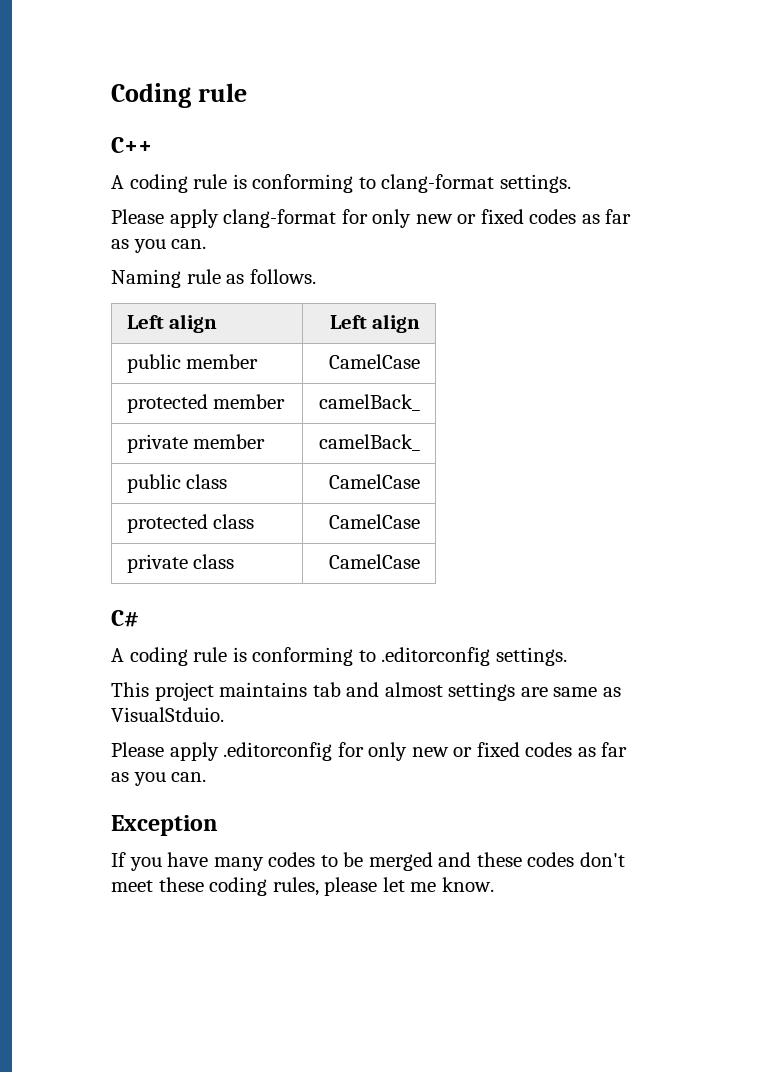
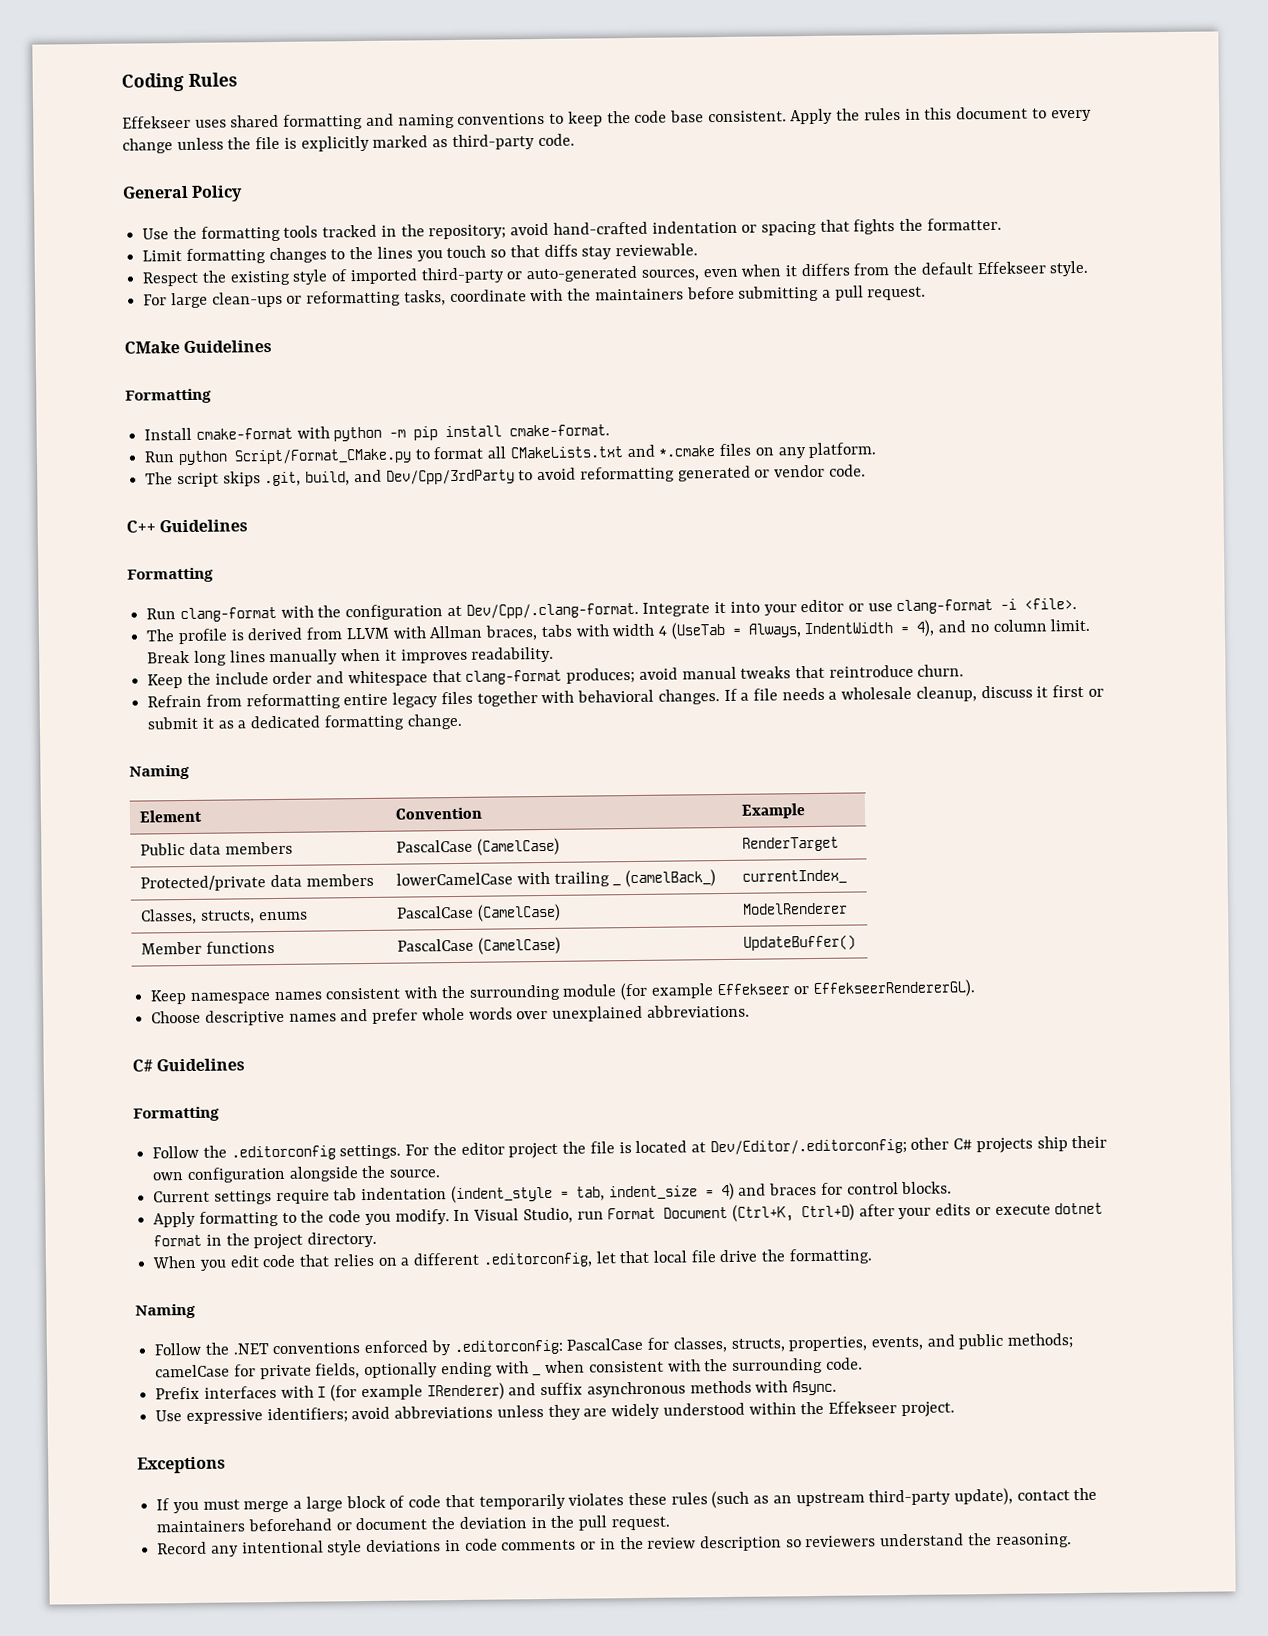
[198,83,248,102] [111,137,152,153] [111,174,571,193] [111,209,632,228] [111,239,207,253] [111,269,316,288] [126,314,218,333] [329,314,421,333] [126,354,259,373] [329,354,421,369] [126,394,286,413] [319,394,421,411] [126,434,266,453] [319,434,421,451] [126,474,228,493] [329,474,421,489] [126,514,255,533] [329,514,421,529] [126,554,235,573] [329,554,421,569] [111,610,139,627] [111,647,567,666] [111,682,621,701] [111,707,224,722] [111,742,628,761] [111,772,207,786] [111,815,218,836] [111,852,625,871] [111,877,494,896] rule // C++ // A coding rule is conforming to clang-format settings. // Please apply clang-format for only new or fixed codes as far as you can. // Naming rule as follows. // Left align | Left align // public member | CamelCase // protected member | camelBack_ // private member | camelBack_ // public class | CamelCase // protected class | CamelCase // private class | CamelCase // C# // A coding rule is conforming to .editorconfig settings. // This project maintains tab and almost settings are same as VisualStduio. // Please apply .editorconfig for only new or fixed codes as far as you can. // Exception // If you have many codes to be merged and these codes don't meet these coding rules, please let me know. -> [188,72,238,87] [122,106,1092,130] [122,133,575,154] [122,185,244,202] [142,217,1002,242] [142,243,698,264] [142,260,1089,287] [143,285,927,309] [124,340,273,354] [125,388,212,404] [144,424,611,442] [144,442,877,466] [145,464,866,488] [126,519,249,533] [127,567,214,583] [146,598,1078,623] [146,618,1091,645] [147,646,555,666] [147,664,965,689] [147,684,1104,710] [147,713,462,731] [129,764,190,780] [139,809,204,823] [395,806,483,820] [741,803,807,819] [140,841,293,856] [396,837,560,856] [742,836,840,852] [140,873,374,892] [396,869,717,888] [742,869,848,885] [140,908,308,925] [396,903,561,922] [742,902,849,915] [141,941,275,955] [397,936,561,955] [743,934,857,951] [150,979,976,1005] [151,1004,750,1026] [132,1058,246,1072] [133,1106,220,1122] [152,1135,1108,1161] [152,1165,441,1184] [153,1181,953,1205] [153,1202,1104,1228] [153,1231,378,1250] [152,1248,872,1271] [135,1303,196,1319] [154,1333,1074,1356] [155,1357,863,1380] [155,1380,837,1402] [155,1401,955,1425] [137,1456,226,1474] [156,1487,1098,1514] [156,1515,670,1533] [157,1533,1072,1557] Rules // Effekseer uses shared formatting and naming conventions to keep the code base consistent. Apply the rules in this document to every change unless the file is explicitly marked as third-party code. // General Policy // Use the formatting tools tracked in the repository; avoid hand-crafted indentation or spacing that fights the formatter. // Limit formatting changes to the lines you touch so that diffs stay reviewable. // Respect the existing style of imported third-party or auto-generated sources, even when it differs from the default Effekseer style. // For large clean-ups or reformatting tasks, coordinate with the maintainers before submitting a pull request. // CMake Guidelines // Formatting // Install cmake-format with python -m pip install cmake-format. // Run python Script/Format_CMake.py to format all CMakeLists.txt and *.cmake files on any platform. // The script skips .git, build, and Dev/Cpp/3rdParty to avoid reformatting generated or vendor code. // C++ Guidelines // Formatting // Run clang-format with the configuration at Dev/Cpp/.clang-format. Integrate it into your editor or use clang-format -i <file>. // The profile is derived from LLVM with Allman braces, tabs with width 4 (UseTab = Always, IndentWidth = 4), and no column limit. Break long lines manually when it improves readability. // Keep the include order and whitespace that clang-format produces; avoid manual tweaks that reintroduce churn. // Refrain from reformatting entire legacy files together with behavioral changes. If a file needs a wholesale cleanup, discuss it first or submit it as a dedicated formatting change. // Naming // Element | Convention | Example // Public data members | PascalCase (CamelCase) | RenderTarget // Protected/private data members | lowerCamelCase with trailing _ (camelBack_) | currentIndex_ // Classes, structs, enums | PascalCase (CamelCase) | ModelRenderer // Member functions | PascalCase (CamelCase) | UpdateBuffer() // Keep namespace names consistent with the surrounding module (for example Effekseer or EffekseerRendererGL). // Choose descriptive names and prefer whole words over unexplained abbreviations. // C# Guidelines // Formatting // Follow the .editorconfig settings. For the editor project the file is located at Dev/Editor/.editorconfig; other C# projects ship their own configuration alongside the source. // Current settings require tab indentation (indent_style = tab, indent_size = 4) and braces for control blocks. // Apply formatting to the code you modify. In Visual Studio, run Format Document (Ctrl+K, Ctrl+D) after your edits or execute dotnet format in the project directory. // When you edit code that relies on a different .editorconfig, let that local file drive the formatting. // Naming // Follow the .NET conventions enforced by .editorconfig: PascalCase for classes, structs, properties, events, and public methods; camelCase for private fields, optionally ending with _ when consistent with the surrounding code. // Prefix interfaces with I (for example IRenderer) and suffix asynchronous methods with Async. // Use expressive identifiers; avoid abbreviations unless they are widely understood within the Effekseer project. // Exceptions // If you must merge a large block of code that temporarily violates these rules (such as an upstream third-party update), contact the maintainers beforehand or document the deviation in the pull request. // Record any intentional style deviations in code comments or in the review description so reviewers understand the reasoning.

